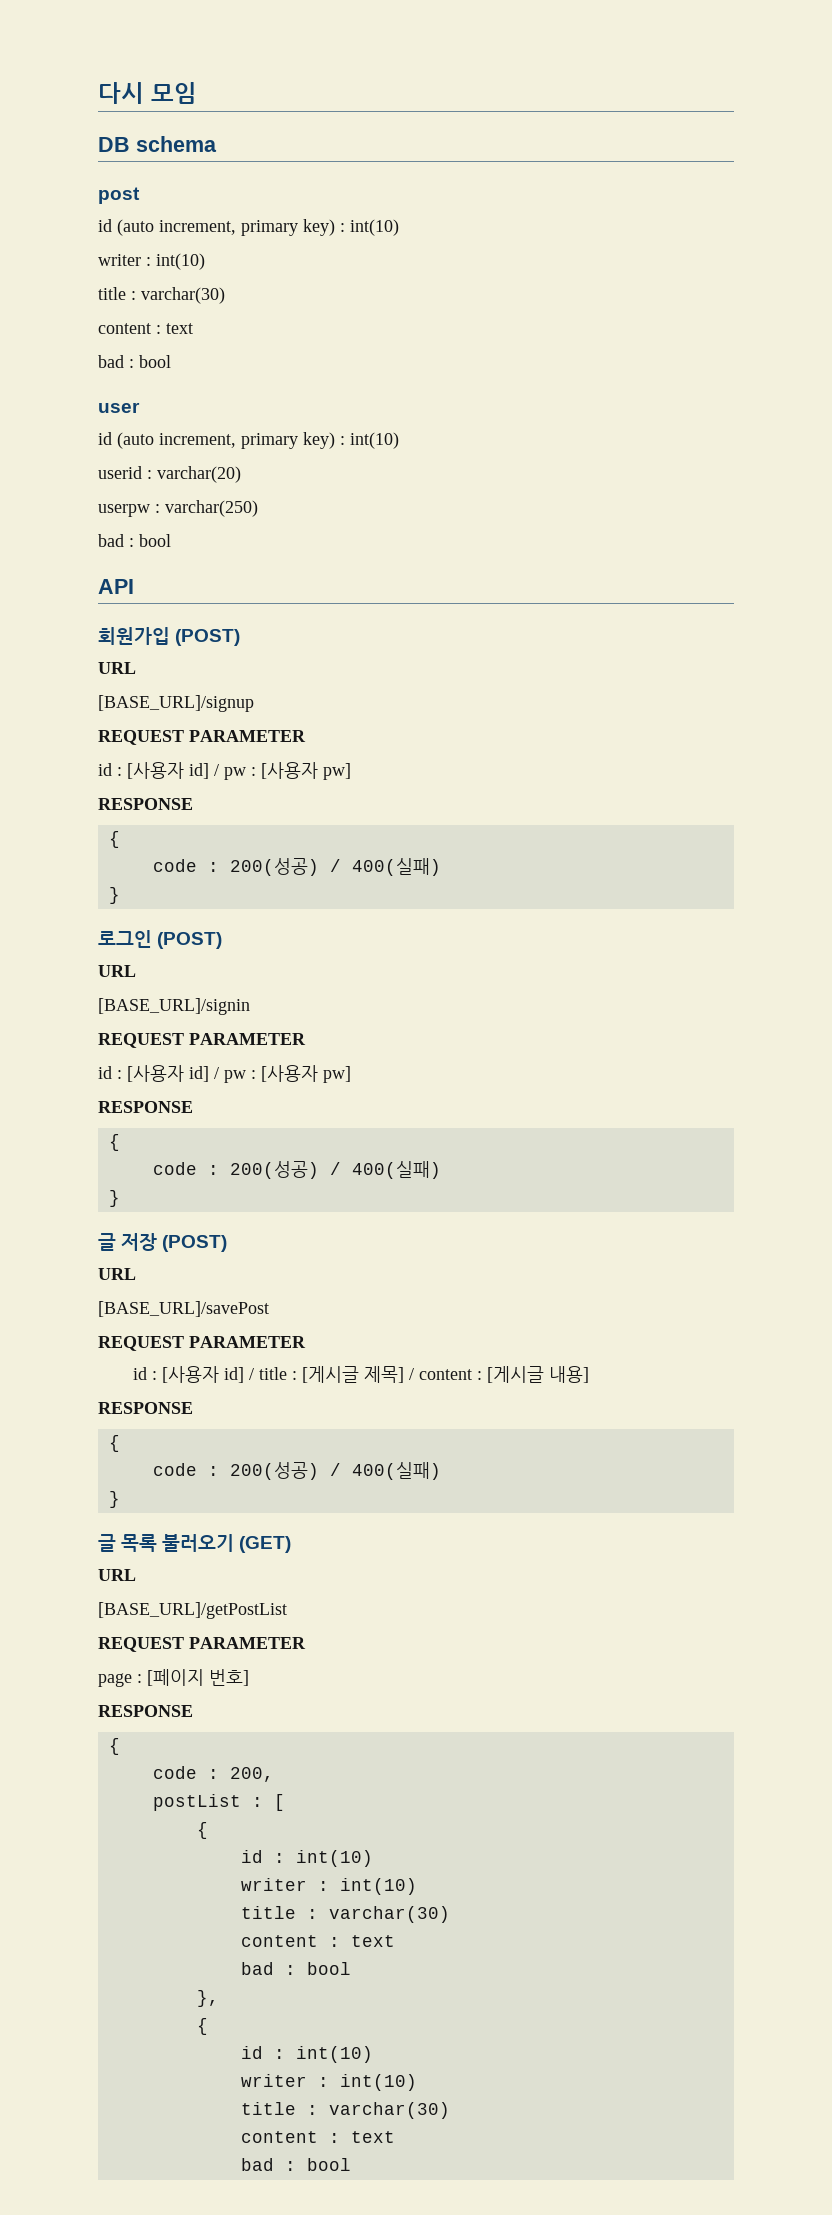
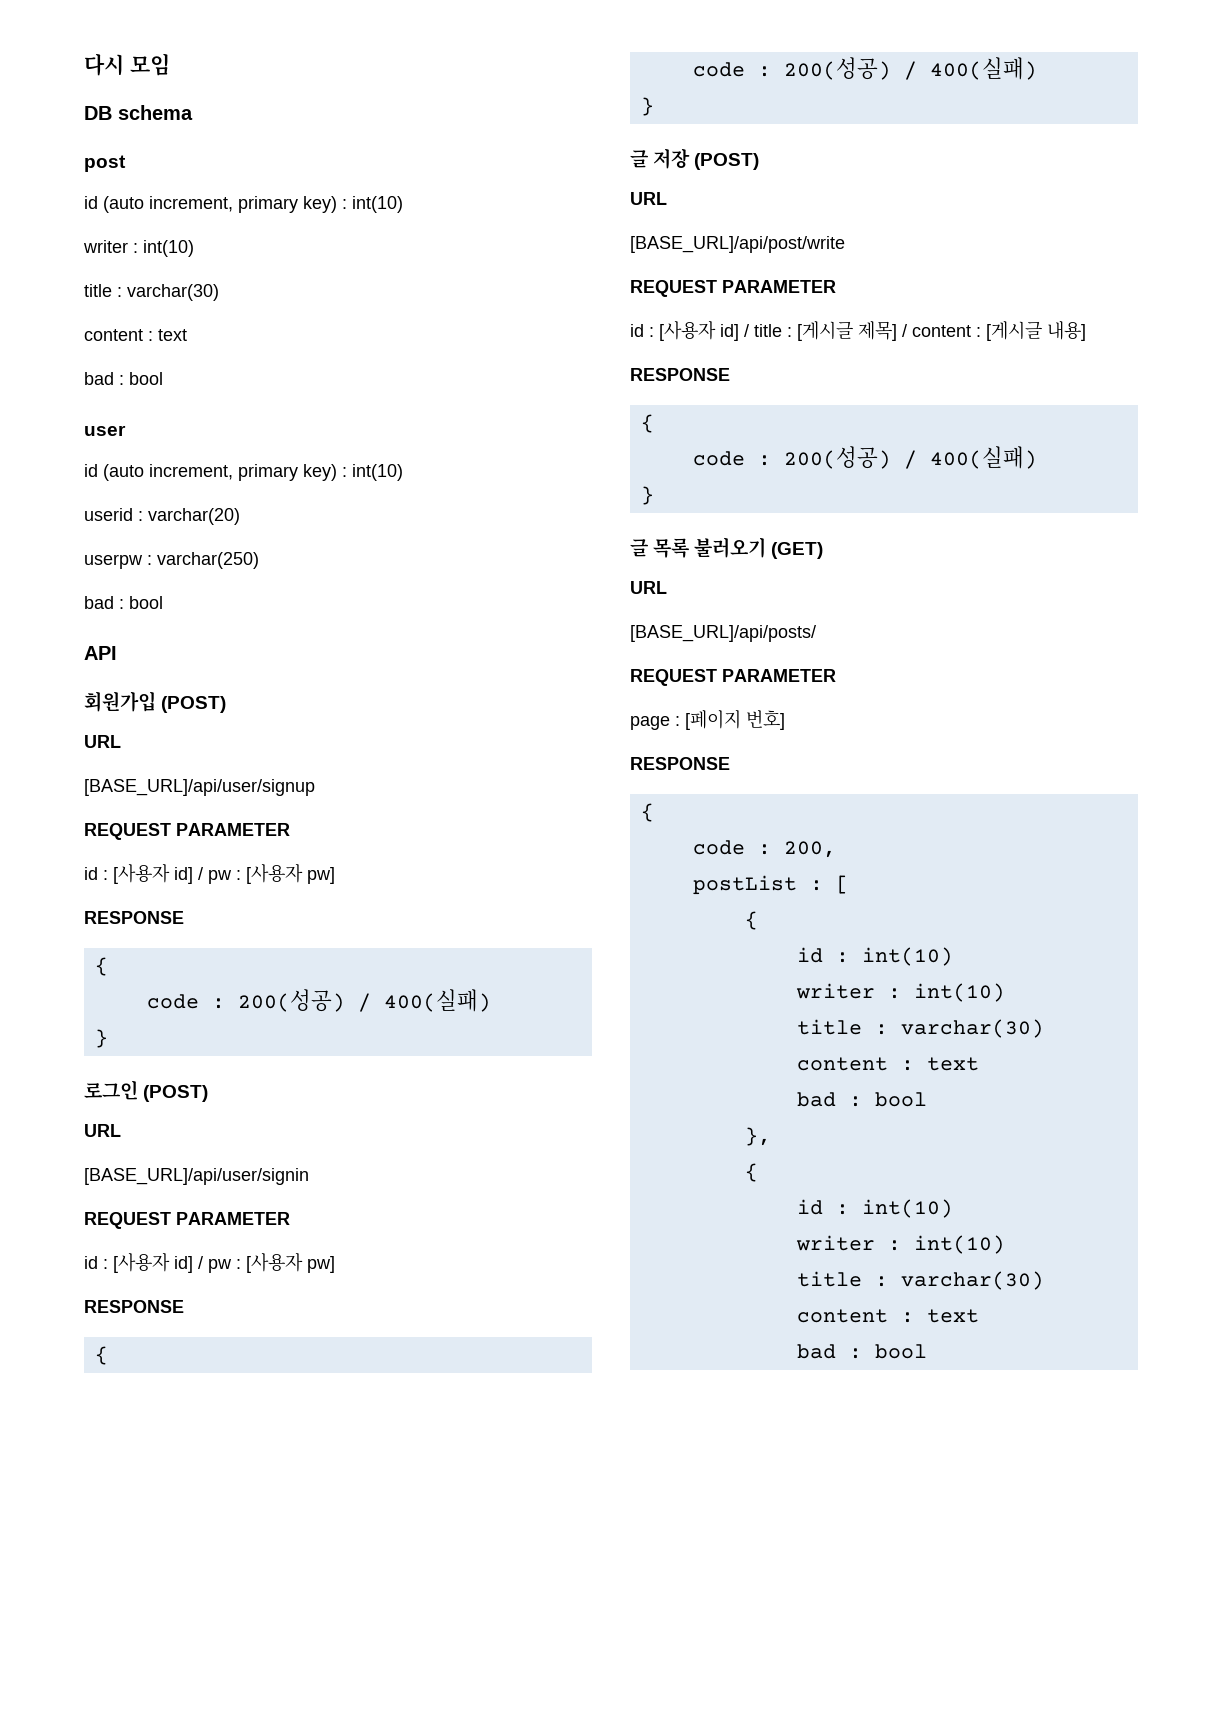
[98,695,254,712] [BASE_URL]/signup -> [84,779,315,796] [BASE_URL]/api/user/signup
[98,998,250,1015] [BASE_URL]/signin -> [84,1168,309,1185] [BASE_URL]/api/user/signin
[98,1301,269,1317] [BASE_URL]/savePost -> [630,236,845,253] [BASE_URL]/api/post/write
[98,1602,287,1619] [BASE_URL]/getPostList -> [630,625,816,642] [BASE_URL]/api/posts/

